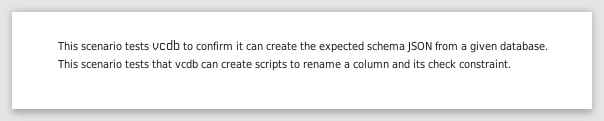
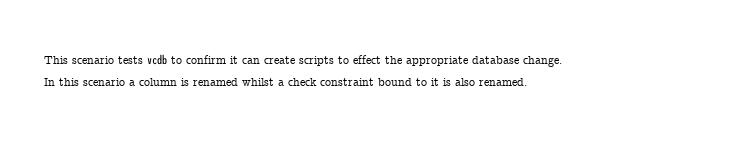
[299,41,548,53] [56,59,511,71] the expected schema JSON from a given database. // This scenario tests that vcdb can create scripts to rename a column and its check constraint. -> [299,55,562,67] [44,78,527,86] scripts to effect the appropriate database change. // In this scenario a column is renamed whilst a check constraint bound to it is also renamed.

